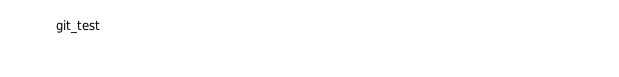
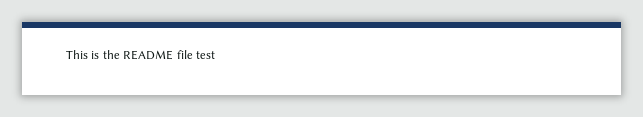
[56,20,100,34] git_test -> [66,50,215,60] This is the README file test

